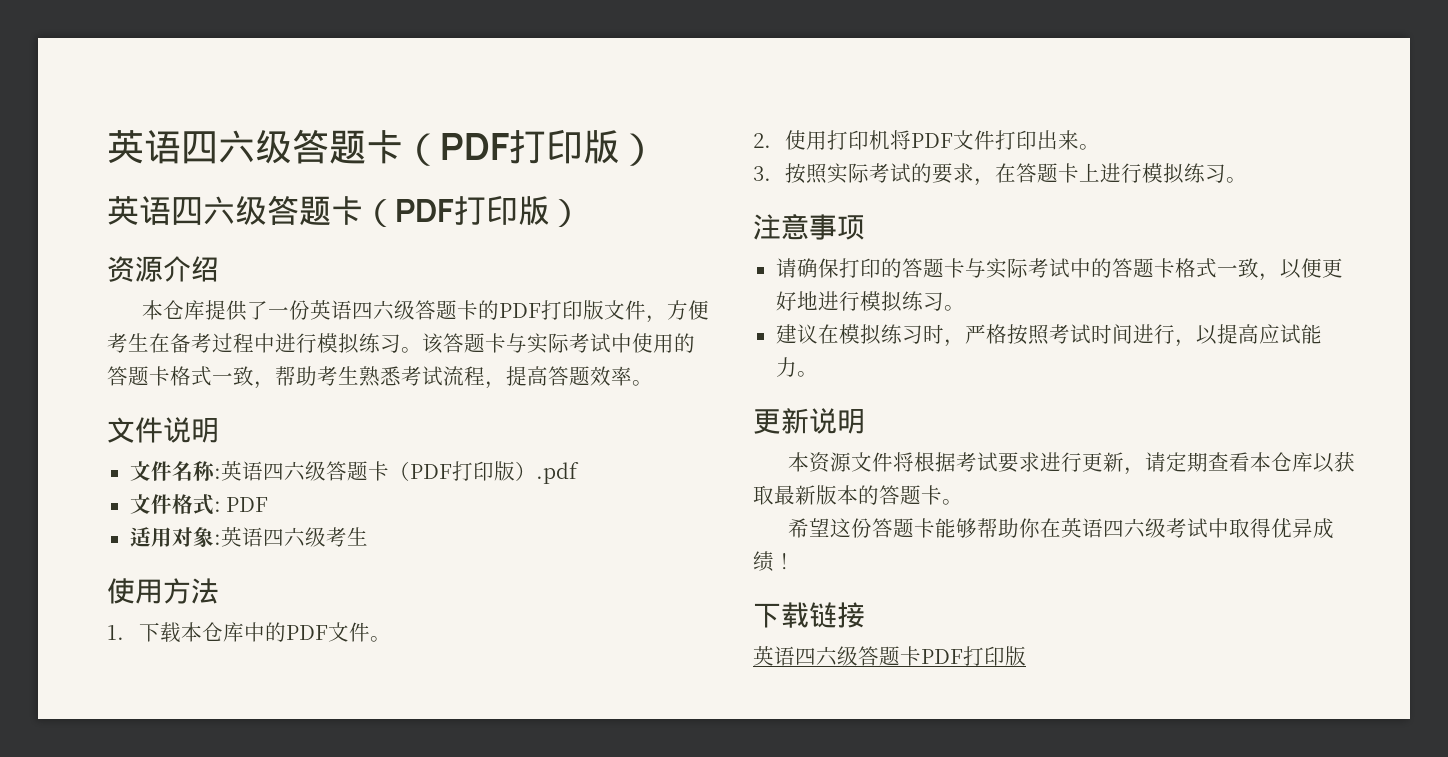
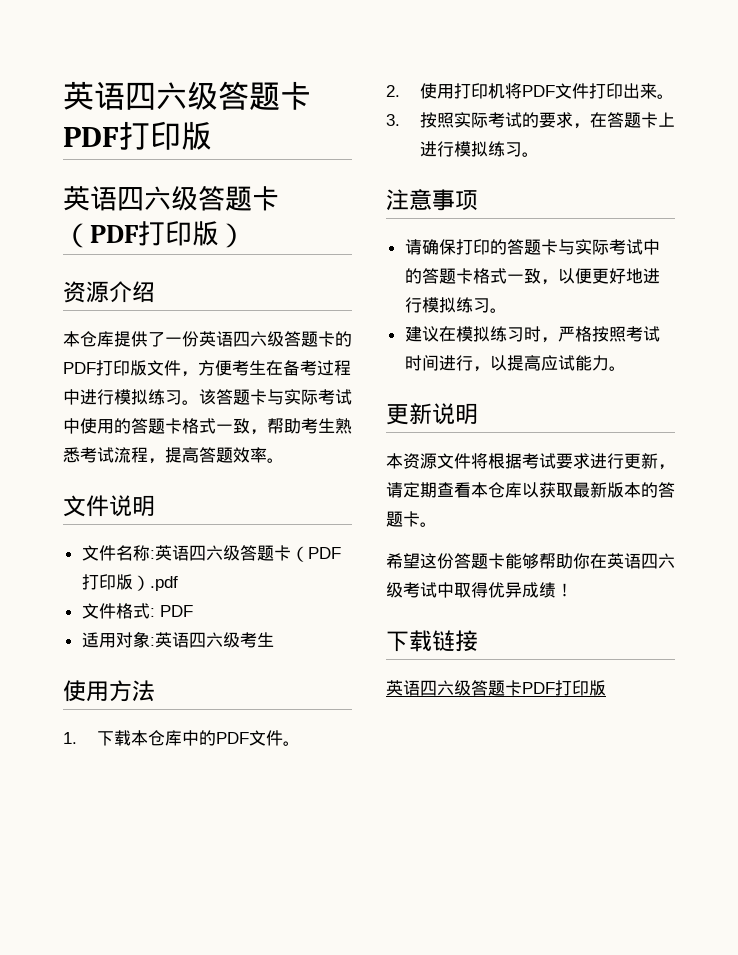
[107,129,657,166] 英语四六级答题卡（PDF打印版） -> [63,81,311,111] [63,121,212,150] 英语四六级答题卡PDF打印版

